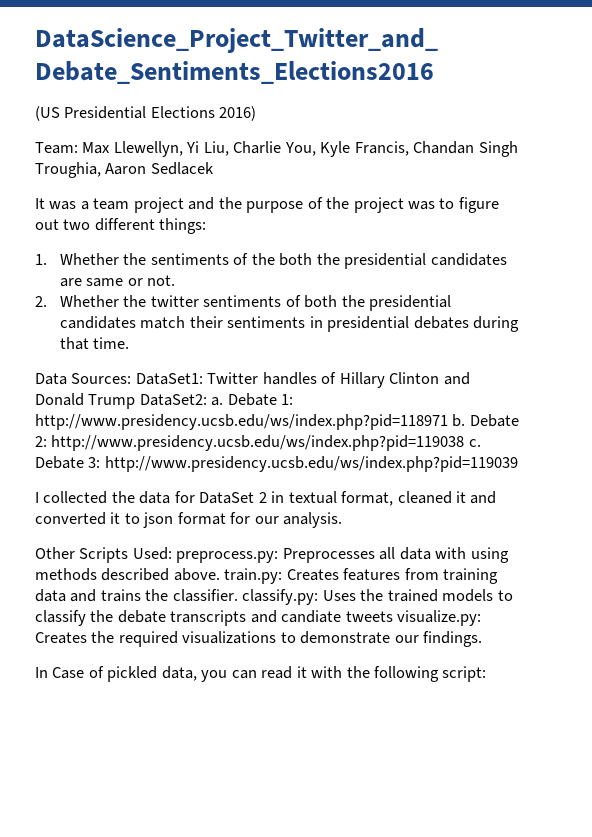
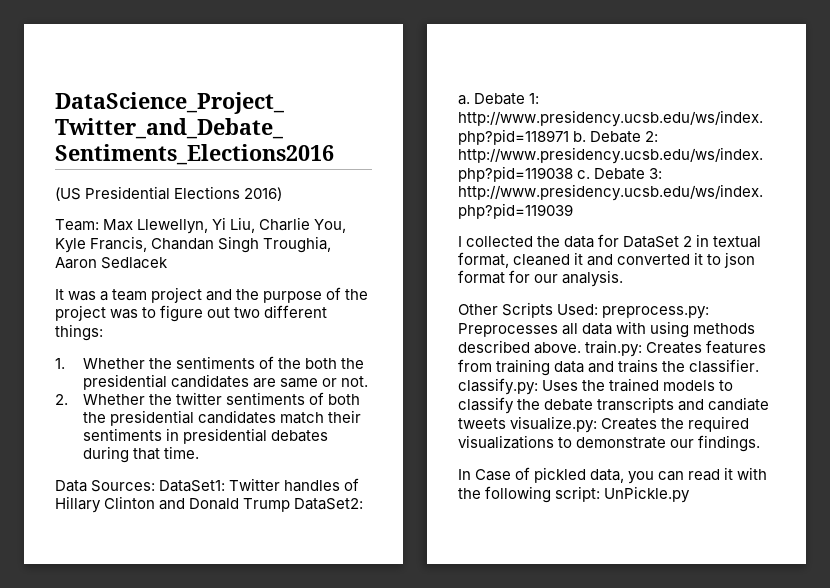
(487, 674) none -> [604,486,691,503] UnPickle.py

